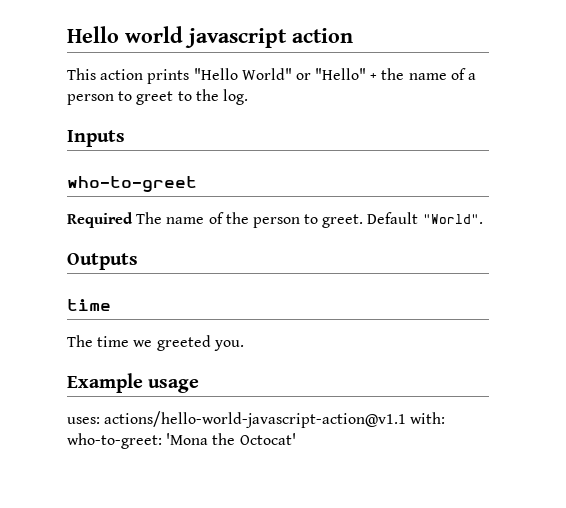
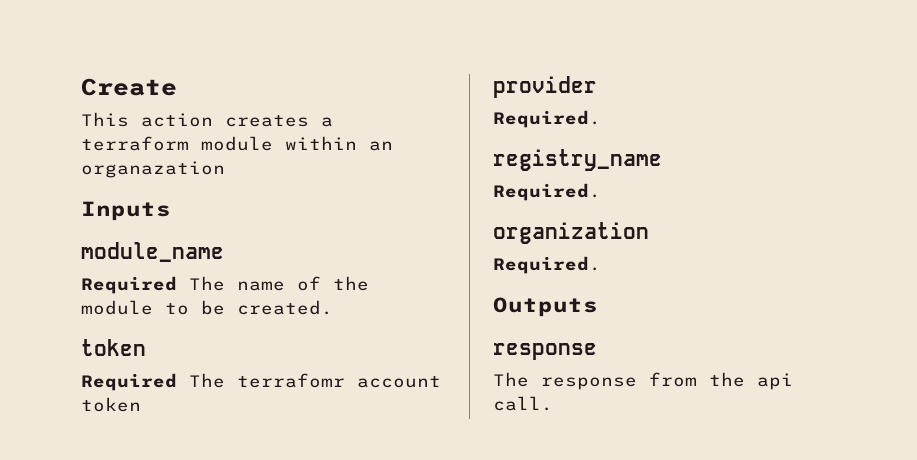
[67,26,353,48] [67,68,477,84] [67,89,248,105] Hello world javascript action // This action prints "Hello World" or "Hello" + the name of a person to greet to the log. -> [81,78,177,96] [81,112,333,127] [81,136,393,151] [81,161,225,178] Create // This action creates a terraform module within an organazation
[67,176,197,192] who-to-greet -> [81,242,224,262] module_name
[252,212,483,228] person to greet. Default "World". -> [81,300,333,315] [81,339,146,356] [81,373,441,391] [81,397,141,412] [493,76,597,98] [493,110,601,128] [493,149,662,171] [493,183,601,201] [493,222,649,244] [493,256,601,274] module to be created. // token // Required The terrafomr account token // provider // Required. // registry_name // Required. // organization // Required.
[67,299,111,311] [67,335,244,351] [67,373,200,393] [67,411,446,428] [67,433,296,449] time // The time we greeted you. // Example usage // uses: actions/hello-world-javascript-action@v1.1 with: who-to-greet: 'Mona the Octocat' -> [493,343,597,360] [493,372,793,390] [493,396,553,411] response // The response from the api call.

